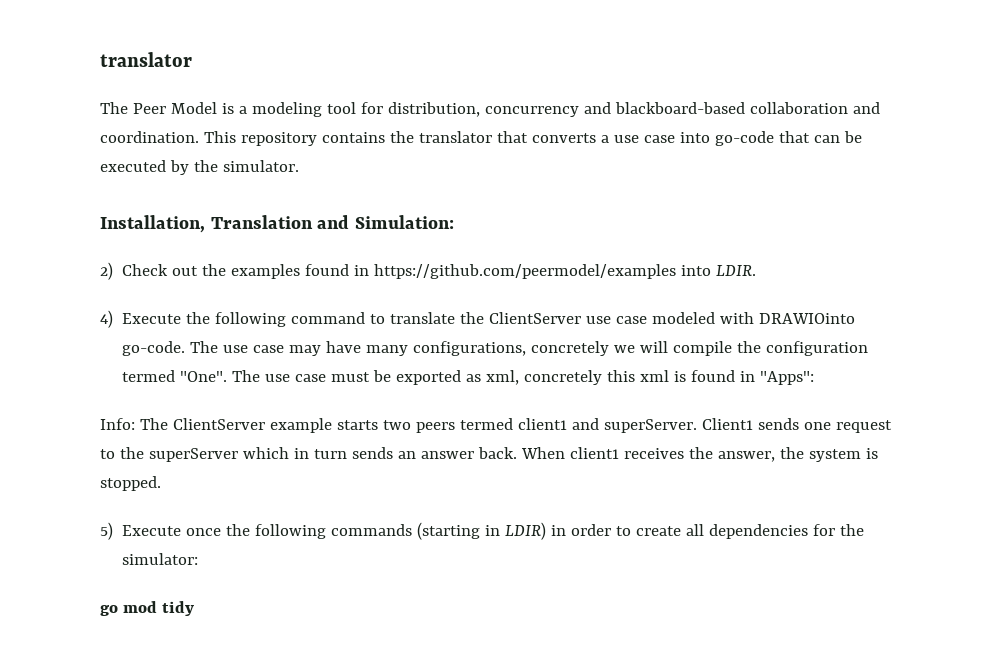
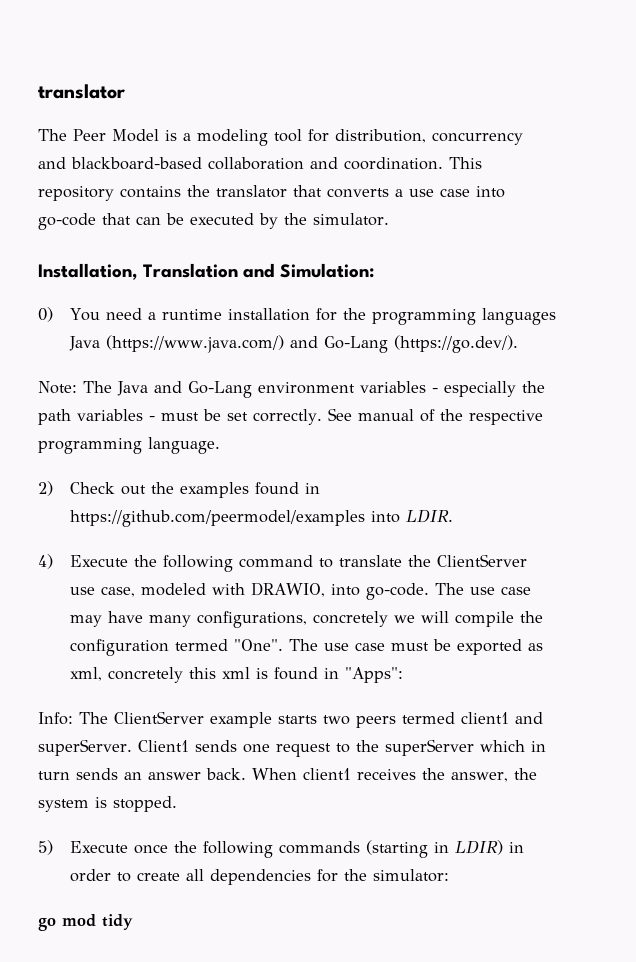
(454, 222) none -> [38,307,556,325] [68,335,518,353] [38,381,545,398] [38,408,543,425] [38,437,220,454] // 0) You need a runtime installation for the programming languages Java (https://www.java.com/) and Go-Lang (https://go.dev/). // Note: The Java and Go-Lang environment variables - especially the path variables - must be set correctly. See manual of the respective programming language.
[616,316,648,324] case -> [100,586,135,597] case,
[759,313,856,324] DRAWIOinto -> [250,582,360,597] DRAWIO, into

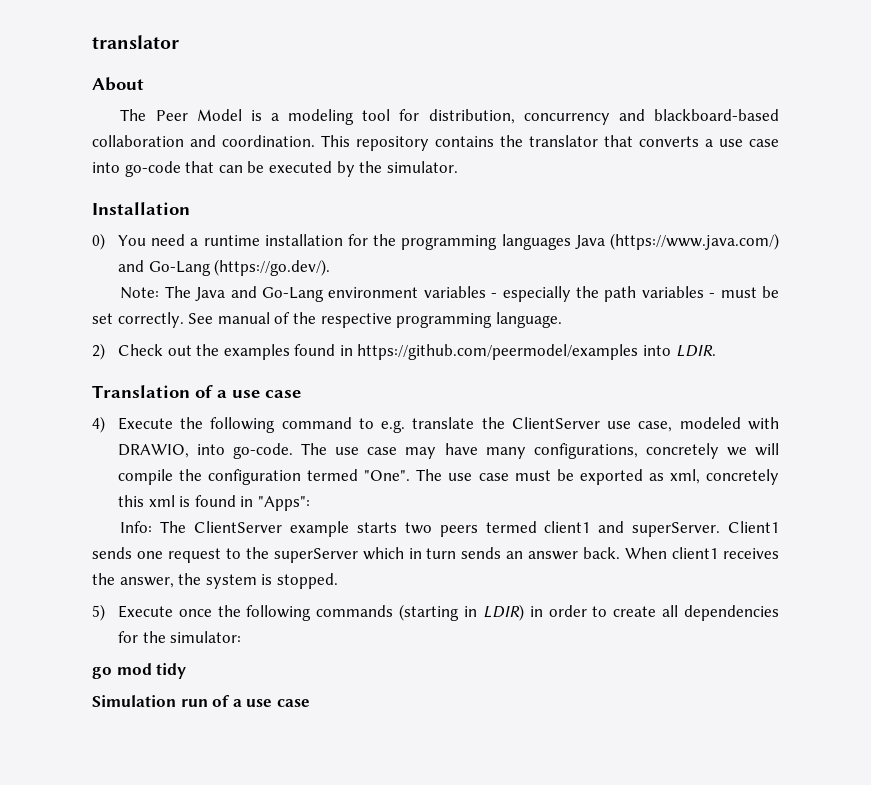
[38,84,125,99] translator -> [92,35,179,49] [92,77,144,91] translator // About
[38,263,375,280] Installation, Translation and Simulation: -> [92,202,190,215] Installation
(453, 516) none -> [92,385,301,398] // Translation of a use case
(333, 563) none -> [381,420,406,433] e.g.
(133, 922) none -> [92,695,310,707] // Simulation run of a use case

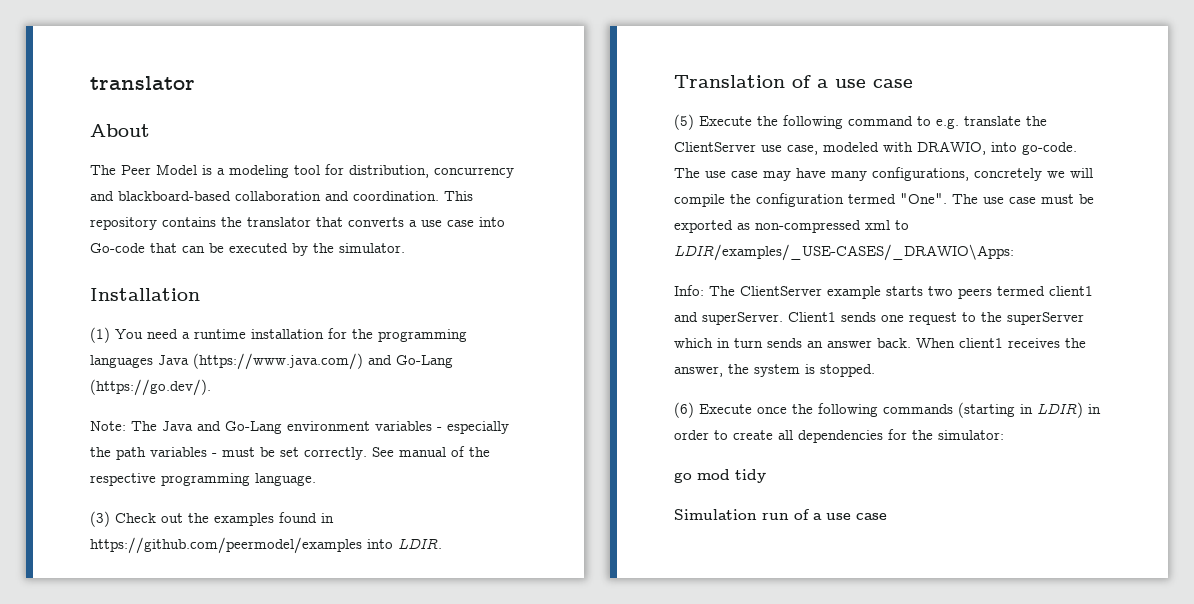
[124,161,181,177] go-code -> [90,243,145,253] Go-code
[92,233,105,250] 0) -> [90,327,110,343] (1)
[92,343,105,360] 2) -> [90,511,110,527] (3)
[92,416,105,433] 4) -> [674,114,694,130] (5)
[669,469,779,485] [117,495,310,511] xml, concretely this xml is found in "Apps": -> [755,220,909,233] [674,244,1014,261] non-compressed xml to LDIR/examples/_USE-CASES/_DRAWIO\Apps:
[92,604,105,621] 5) -> [674,402,694,418] (6)

